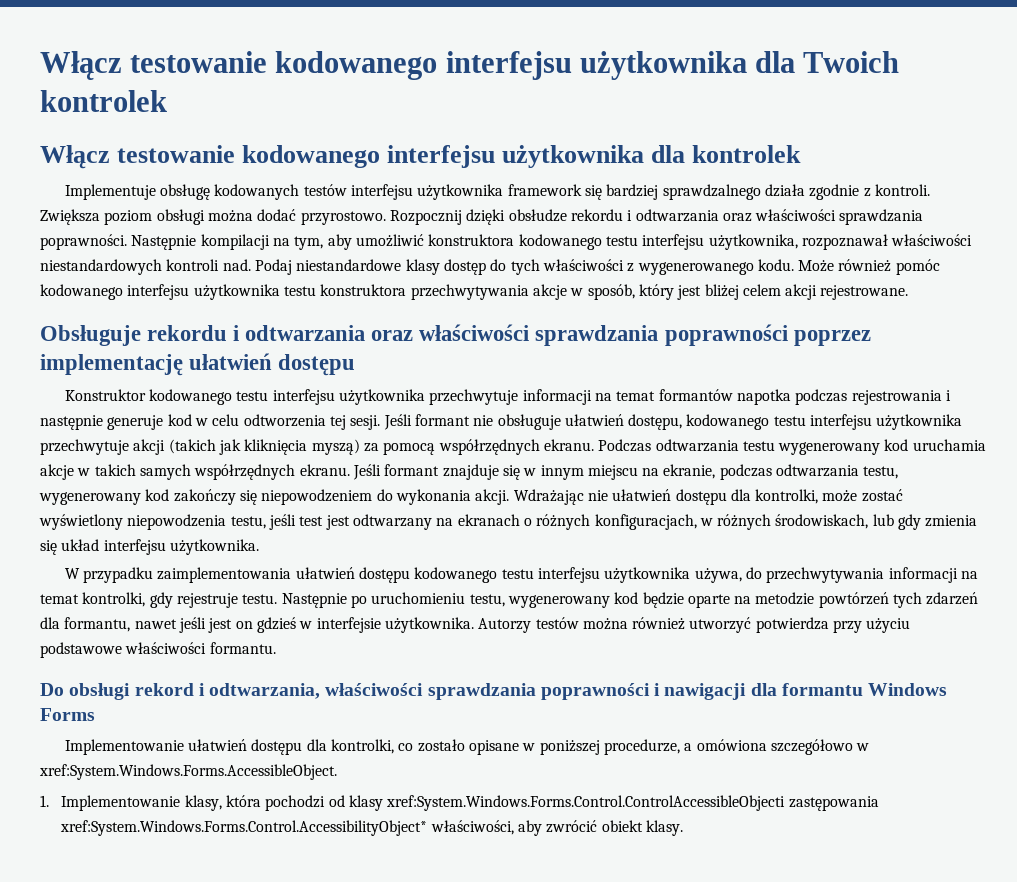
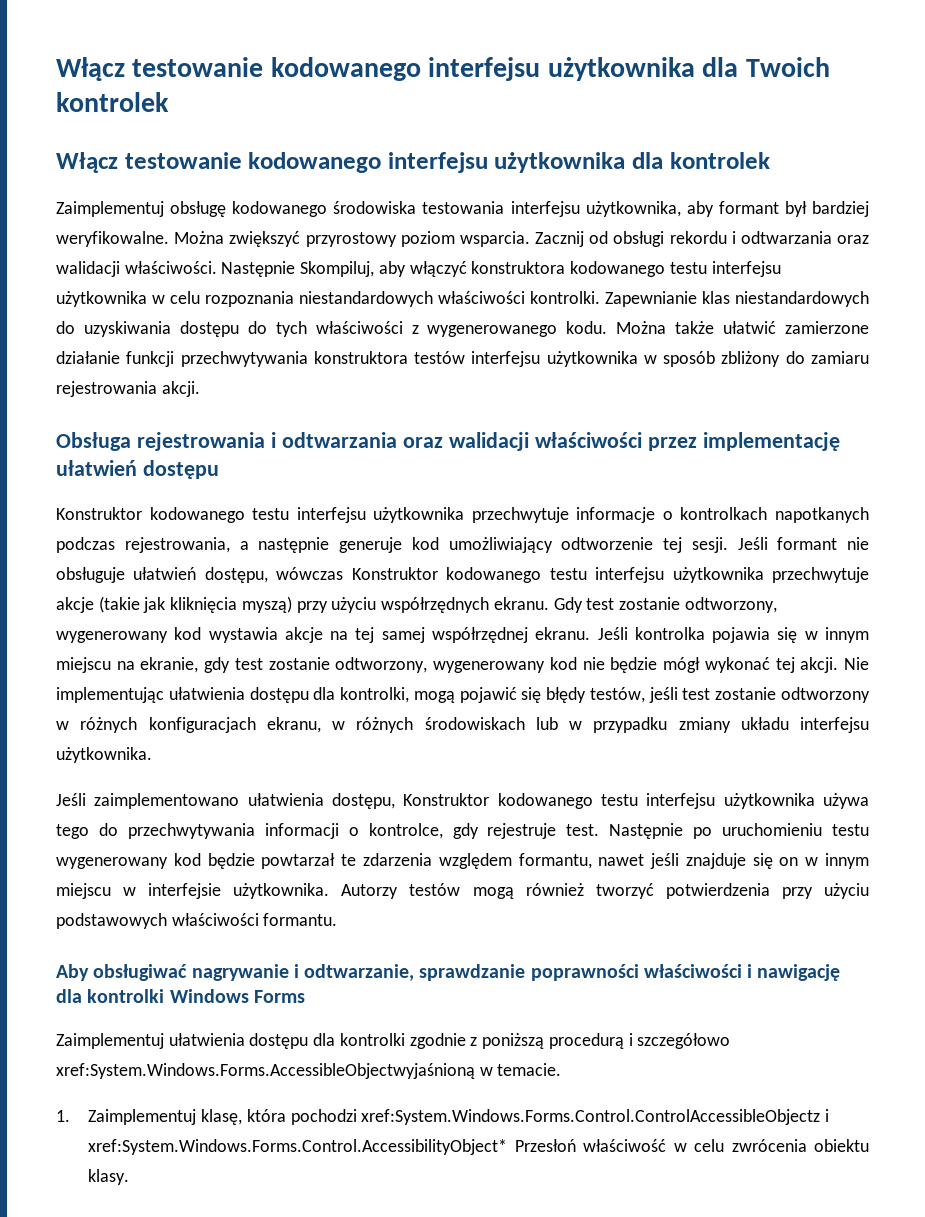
[64,184,930,200] [40,209,924,225] [40,234,973,250] [40,259,486,275] Implementuje obsługę kodowanych testów interfejsu użytkownika framework się bardziej sprawdzalnego działa zgodnie z kontroli. Zwiększa poziom obsługi można dodać przyrostowo. Rozpocznij dzięki obsłudze rekordu i odtwarzania oraz właściwości sprawdzania poprawności. Następnie kompilacji na tym, aby umożliwić konstruktora kodowanego testu interfejsu użytkownika, rozpoznawał właściwości niestandardowych kontroli nad. Podaj niestandardowe klasy dostęp -> [56,201,870,217] [56,231,869,247] [56,261,781,277] [56,291,869,307] [56,321,239,337] Zaimplementuj obsługę kodowanego środowiska testowania interfejsu użytkownika, aby formant był bardziej weryfikowalne. Można zwiększyć przyrostowy poziom wsparcia. Zacznij od obsługi rekordu i odtwarzania oraz walidacji właściwości. Następnie Skompiluj, aby włączyć konstruktora kodowanego testu interfejsu użytkownika w celu rozpoznania niestandardowych właściwości kontrolki. Zapewnianie klas niestandardowych do uzyskiwania dostępu
[798,259,940,275] [40,284,909,300] [40,324,871,346] Może również pomóc kodowanego interfejsu użytkownika testu konstruktora przechwytywania akcje w sposób, który jest bliżej celem akcji rejestrowane. // Obsługuje rekordu i odtwarzania oraz właściwości sprawdzania poprawności poprzez -> [616,321,869,334] [56,351,869,367] [56,381,200,397] [56,432,697,451] Można także ułatwić zamierzone działanie funkcji przechwytywania konstruktora testów interfejsu użytkownika w sposób zbliżony do zamiaru rejestrowania akcji. // Obsługa rejestrowania i odtwarzania oraz walidacji właściwości przez
[522,389,951,405] [40,414,326,430] informacji na temat formantów napotka podczas rejestrowania i następnie generuje kod w celu odtworzenia -> [576,507,869,523] [56,537,654,553] informacje o kontrolkach napotkanych podczas rejestrowania, a następnie generuje kod umożliwiający odtworzenie
[686,414,963,430] [40,439,216,455] kodowanego testu interfejsu użytkownika przechwytuje akcji (takich -> [276,567,870,583] [56,596,140,613] wówczas Konstruktor kodowanego testu interfejsu użytkownika przechwytuje akcje (takie
[363,439,986,455] [40,464,499,480] za pomocą współrzędnych ekranu. Podczas odtwarzania testu wygenerowany kod uruchamia akcje w takich samych współrzędnych ekranu. Jeśli formant znajduje -> [296,597,777,613] [56,627,771,643] przy użyciu współrzędnych ekranu. Gdy test zostanie odtworzony, wygenerowany kod wystawia akcje na tej samej współrzędnej ekranu. Jeśli kontrolka pojawia
[719,464,899,480] [39,489,903,505] [39,514,978,530] [40,539,259,555] [64,567,742,583] podczas odtwarzania testu, wygenerowany kod zakończy się niepowodzeniem do wykonania akcji. Wdrażając nie ułatwień dostępu dla kontrolki, może zostać wyświetlony niepowodzenia testu, jeśli test jest odtwarzany na ekranach o różnych konfiguracjach, w różnych środowiskach, lub gdy zmienia się układ interfejsu użytkownika. // W przypadku zaimplementowania ułatwień dostępu kodowanego testu interfejsu użytkownika używa, -> [204,657,870,673] [56,687,870,703] [56,717,869,733] [56,747,152,763] [56,793,870,809] [56,824,89,839] gdy test zostanie odtworzony, wygenerowany kod nie będzie mógł wykonać tej akcji. Nie implementując ułatwienia dostępu dla kontrolki, mogą pojawić się błędy testów, jeśli test zostanie odtworzony w różnych konfiguracjach ekranu, w różnych środowiskach lub w przypadku zmiany układu interfejsu użytkownika. // Jeśli zaimplementowano ułatwienia dostępu, Konstruktor kodowanego testu interfejsu użytkownika używa tego
[960,571,978,579] [40,592,146,607] na temat kontrolki, -> [348,823,443,839] o kontrolce,
[242,594,278,604] testu. -> [566,824,600,836] test.
[469,594,505,607] testu, -> [832,824,869,836] testu
[687,592,979,608] [40,617,296,633] oparte na metodzie powtórzeń tych zdarzeń dla formantu, nawet jeśli jest on gdzieś -> [261,853,870,869] [56,883,111,899] powtarzał te zdarzenia względem formantu, nawet jeśli znajduje się on w innym miejscu
[582,617,911,633] [40,642,122,658] można również utworzyć potwierdza przy użyciu podstawowe -> [472,883,869,899] [56,913,167,929] mogą również tworzyć potwierdzenia przy użyciu podstawowych
[40,683,948,700] [40,708,95,721] [64,739,870,755] [39,764,337,780] [40,795,879,811] [60,820,643,836] Do obsługi rekord i odtwarzania, właściwości sprawdzania poprawności i nawigacji dla formantu Windows Forms // Implementowanie ułatwień dostępu dla kontrolki, co zostało opisane w poniższej procedurze, a omówiona szczegółowo w xref:System.Windows.Forms.AccessibleObject. // 1. Implementowanie klasy, która pochodzi od klasy xref:System.Windows.Forms.Control.ControlAccessibleObjecti zastępowania xref:System.Windows.Forms.Control.AccessibilityObject* właściwości, aby zwrócić obiekt -> [56,964,841,981] [56,989,305,1003] [56,1033,731,1049] [56,1063,562,1079] [56,1109,830,1125] [88,1139,869,1155] Aby obsługiwać nagrywanie i odtwarzanie, sprawdzanie poprawności właściwości i nawigację dla kontrolki Windows Forms // Zaimplementuj ułatwienia dostępu dla kontrolki zgodnie z poniższą procedurą i szczegółowo xref:System.Windows.Forms.AccessibleObjectwyjaśnioną w temacie. // 1. Zaimplementuj klasę, która pochodzi xref:System.Windows.Forms.Control.ControlAccessibleObjectz i xref:System.Windows.Forms.Control.AccessibilityObject* Przesłoń właściwość w celu zwrócenia obiektu

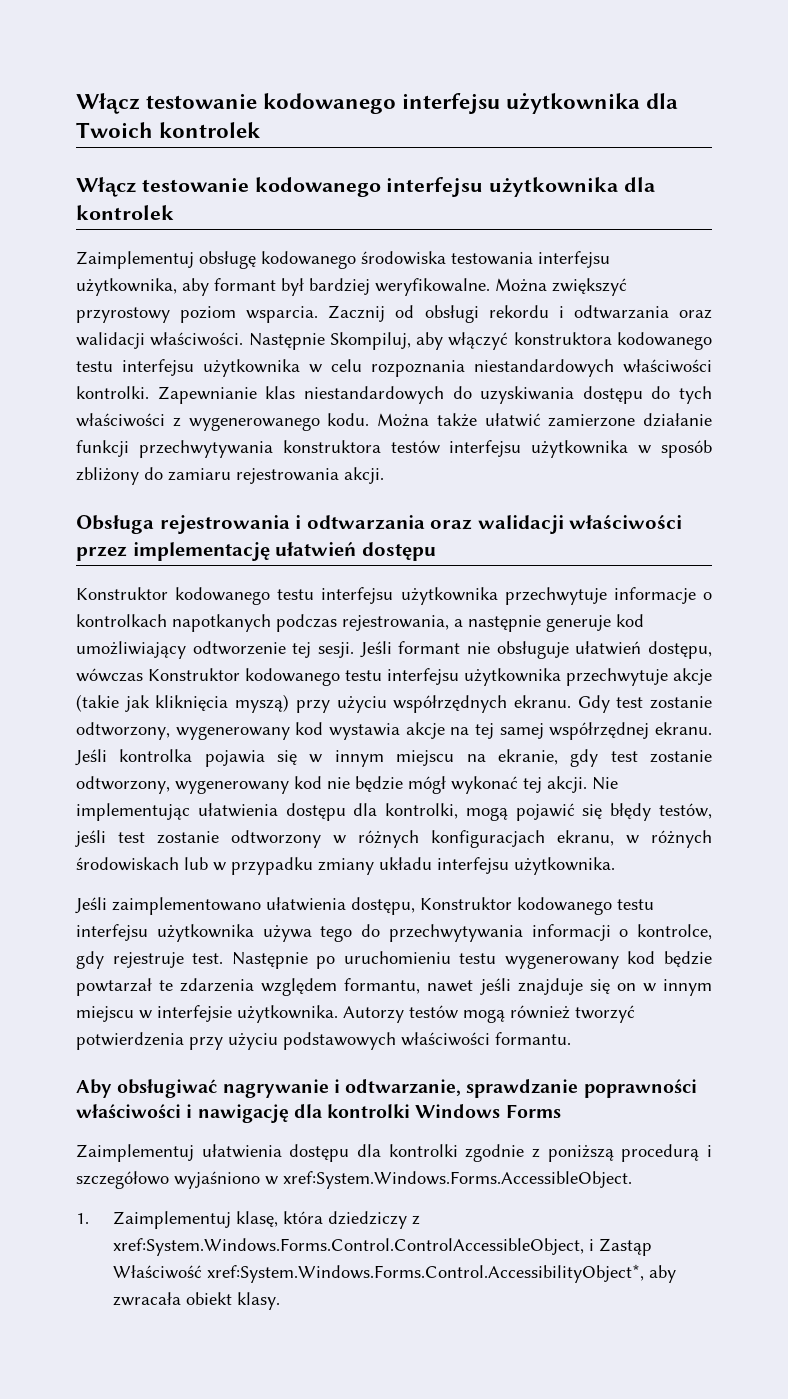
[56,1063,562,1079] xref:System.Windows.Forms.AccessibleObjectwyjaśnioną w temacie. -> [174,1171,632,1189] wyjaśniono w xref:System.Windows.Forms.AccessibleObject.
[290,1109,830,1125] [88,1139,869,1155] pochodzi xref:System.Windows.Forms.Control.ControlAccessibleObjectz i xref:System.Windows.Forms.Control.AccessibilityObject* Przesłoń właściwość w celu zwrócenia obiektu -> [327,1211,420,1229] [112,1238,652,1256] [112,1264,676,1283] [112,1292,232,1306] dziedziczy z xref:System.Windows.Forms.Control.ControlAccessibleObject, i Zastąp Właściwość xref:System.Windows.Forms.Control.AccessibilityObject*, aby zwracała obiekt

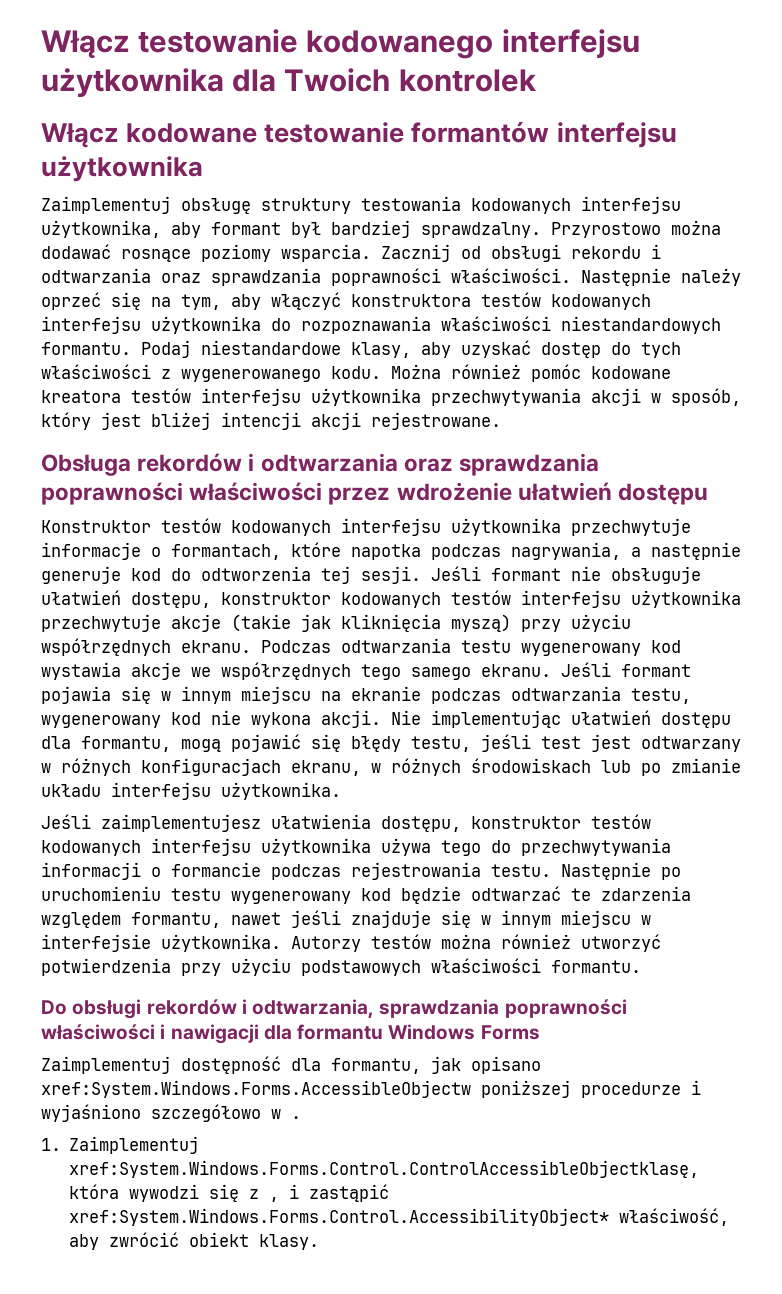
[141,177,656,197] [76,205,174,220] testowanie kodowanego interfejsu użytkownika dla kontrolek -> [126,121,677,148] [41,156,203,182] kodowane testowanie formantów interfejsu użytkownika
[261,251,533,269] kodowanego środowiska testowania -> [261,196,571,214] struktury testowania kodowanych
[375,278,627,296] [76,306,237,323] weryfikowalne. Można zwiększyć przyrostowy poziom -> [421,220,721,238] [41,244,271,262] sprawdzalny. Przyrostowo można dodawać rosnące poziomy
[76,332,712,350] [76,359,712,377] [76,386,643,404] walidacji właściwości. Następnie Skompiluj, aby włączyć konstruktora kodowanego testu interfejsu użytkownika w celu rozpoznania niestandardowych właściwości kontrolki. Zapewnianie klas niestandardowych do uzyskiwania dostępu -> [211,268,741,286] [41,292,651,310] [41,316,721,334] [41,340,601,358] sprawdzania poprawności właściwości. Następnie należy oprzeć się na tym, aby włączyć konstruktora testów kodowanych interfejsu użytkownika do rozpoznawania właściwości niestandardowych formantu. Podaj niestandardowe klasy, aby uzyskać dostęp
[436,413,712,427] [76,440,712,458] [76,467,384,485] także ułatwić zamierzone działanie funkcji przechwytywania konstruktora testów interfejsu użytkownika w sposób zbliżony do zamiaru rejestrowania akcji. -> [451,364,671,382] [41,388,741,406] [41,412,501,430] również pomóc kodowane kreatora testów interfejsu użytkownika przechwytywania akcji w sposób, który jest bliżej intencji akcji rejestrowane.
[159,515,564,534] rejestrowania i odtwarzania oraz walidacji -> [137,453,600,476] [41,482,183,505] rekordów i odtwarzania oraz sprawdzania poprawności
[132,542,270,561] implementację -> [396,482,512,501] wdrożenie
[175,587,315,605] kodowanego testu -> [161,518,331,536] testów kodowanych
[76,614,449,632] kontrolkach napotkanych podczas rejestrowania, -> [171,542,621,560] formantach, które napotka podczas nagrywania,
[76,641,286,659] umożliwiający odtworzenie -> [171,566,311,581] do odtworzenia
[76,668,382,686] wówczas Konstruktor kodowanego testu -> [221,590,511,608] konstruktor kodowanych testów
[577,695,712,713] [76,722,650,740] Gdy test zostanie odtworzony, wygenerowany kod wystawia akcje na tej samej współrzędnej -> [261,638,681,656] [41,662,471,680] Podczas odtwarzania testu wygenerowany kod wystawia akcje we współrzędnych tego samego
[119,749,193,762] kontrolka -> [621,664,691,677] formant
[497,749,712,767] [76,776,542,794] ekranie, gdy test zostanie odtworzony, wygenerowany kod nie będzie mógł wykonać tej -> [351,686,691,704] [41,710,311,728] ekranie podczas odtwarzania testu, wygenerowany kod nie wykona
[197,803,459,821] ułatwienia dostępu dla kontrolki, -> [571,710,731,728] [41,736,171,752] ułatwień dostępu dla formantu,
[659,803,712,819] testów, -> [411,736,471,752] testu,
[157,830,321,848] zostanie odtworzony -> [591,734,741,752] jest odtwarzany
[213,857,374,875] w przypadku zmiany -> [641,758,741,776] po zmianie
[112,897,261,915] zaimplementowano -> [101,814,261,832] zaimplementujesz
[420,897,654,915] Konstruktor kodowanego testu -> [471,814,651,829] [41,840,141,856] konstruktor testów kodowanych
[637,924,712,940] [76,951,224,969] kontrolce, gdy rejestruje test. -> [171,862,551,880] formancie podczas rejestrowania testu.
[76,978,152,996] powtarzał -> [471,886,561,901] odtwarzać
[616,983,636,991] on -> (471, 919) none
[463,1005,635,1023] mogą również tworzyć -> [441,934,661,952] można również utworzyć
[76,1079,697,1098] [76,1104,561,1123] [76,1144,712,1162] [76,1171,632,1189] [76,1211,420,1229] [112,1238,652,1256] [112,1264,676,1283] [112,1292,181,1306] Aby obsługiwać nagrywanie i odtwarzanie, sprawdzanie poprawności właściwości i nawigację dla kontrolki Windows Forms // Zaimplementuj ułatwienia dostępu dla kontrolki zgodnie z poniższą procedurą i szczegółowo wyjaśniono w xref:System.Windows.Forms.AccessibleObject. // 1. Zaimplementuj klasę, która dziedziczy z xref:System.Windows.Forms.Control.ControlAccessibleObject, i Zastąp Właściwość xref:System.Windows.Forms.Control.AccessibilityObject*, aby zwracała -> [41,999,627,1019] [41,1024,540,1044] [41,1056,541,1074] [41,1080,701,1098] [41,1104,301,1122] [41,1136,200,1154] [69,1160,700,1178] [69,1184,390,1202] [69,1208,730,1226] [69,1232,180,1250] Do obsługi rekordów i odtwarzania, sprawdzania poprawności właściwości i nawigacji dla formantu Windows Forms // Zaimplementuj dostępność dla formantu, jak opisano xref:System.Windows.Forms.AccessibleObjectw poniższej procedurze i wyjaśniono szczegółowo w . // 1. Zaimplementuj xref:System.Windows.Forms.Control.ControlAccessibleObjectklasę, która wywodzi się z , i zastąpić xref:System.Windows.Forms.Control.AccessibilityObject* właściwość, aby zwrócić

